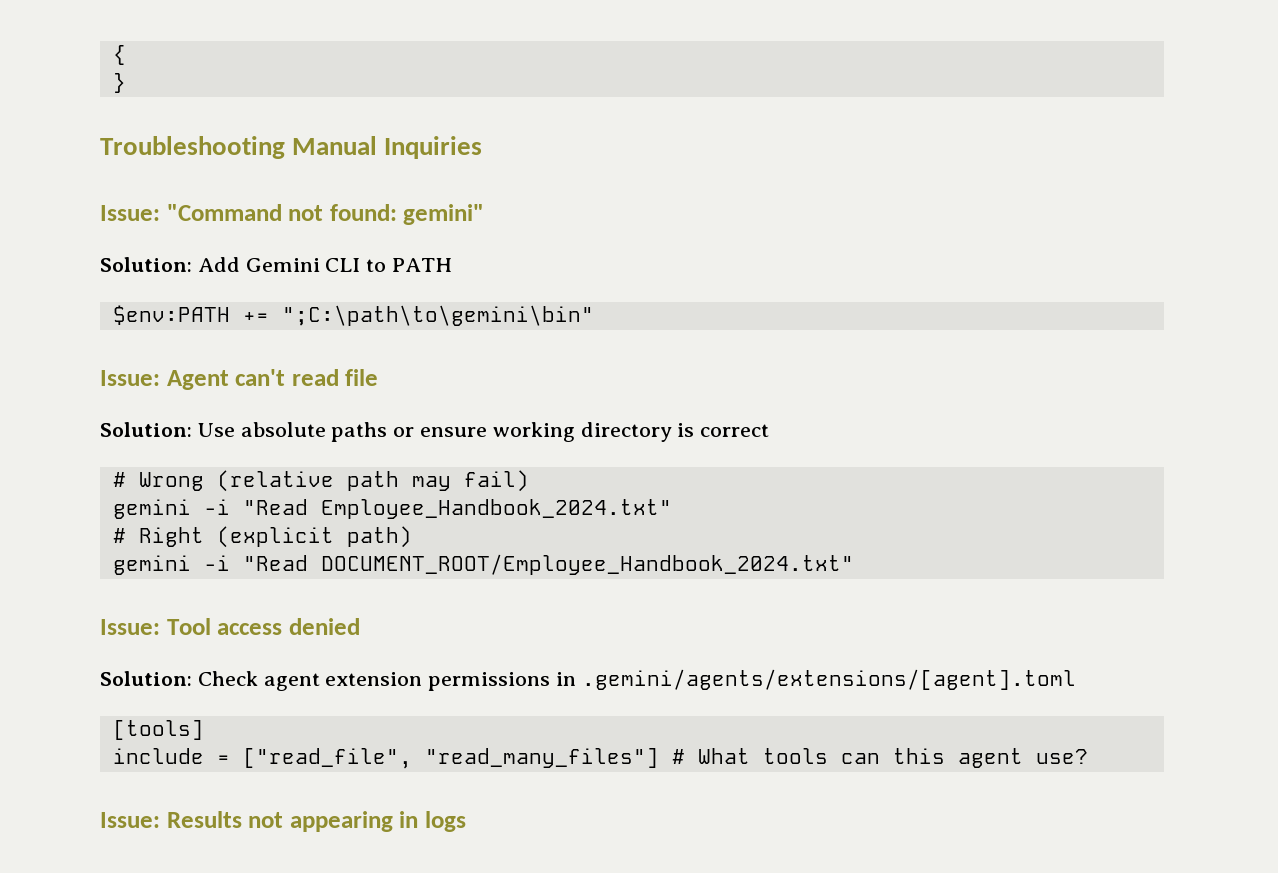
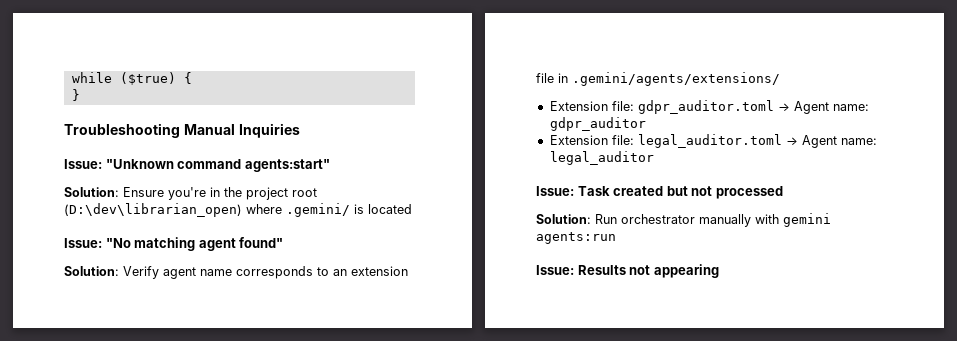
(112, 55) none -> [71,72,176,85] while ($true)
[166,204,485,225] [100,257,453,272] [112,305,594,326] [100,369,379,390] [100,422,770,442] [112,470,529,492] [112,499,672,519] [112,526,412,548] [112,554,854,575] [100,618,360,635] [100,669,1076,691] [112,720,204,740] [112,748,1088,769] "Command not found: gemini" // Solution: Add Gemini CLI to PATH // $env:PATH += ";C:\path\to\gemini\bin" // Issue: Agent can't read file // Solution: Use absolute paths or ensure working directory is correct // # Wrong (relative path may fail) // gemini -i "Read Employee_Handbook_2024.txt" // # Right (explicit path) // gemini -i "Read DOCUMENT_ROOT/Employee_Handbook_2024.txt" // Issue: Tool access denied // Solution: Check agent extension permissions in .gemini/agents/extensions/[agent].toml // [tools] // include = ["read_file", "read_many_files"] # What tools can this agent use? -> [105,159,330,172] [64,187,317,200] [64,203,412,217] [64,237,284,251] [64,266,408,279] [536,72,780,86] [549,100,869,114] [549,117,646,131] [549,134,877,148] [549,151,654,165] [536,186,783,199] [536,213,831,227] [536,232,616,244] "Unknown command agents:start" // Solution: Ensure you're in the project root (D:\dev\librarian_open) where .gemini/ is located // Issue: "No matching agent found" // Solution: Verify agent name corresponds to an extension file in .gemini/agents/extensions/ // Extension file: gdpr_auditor.toml → Agent name: gdpr_auditor // Extension file: legal_auditor.toml → Agent name: legal_auditor // Issue: Task created but not processed // Solution: Run orchestrator manually with gemini agents:run
[399,811,467,832] in logs -> (719, 271) none

